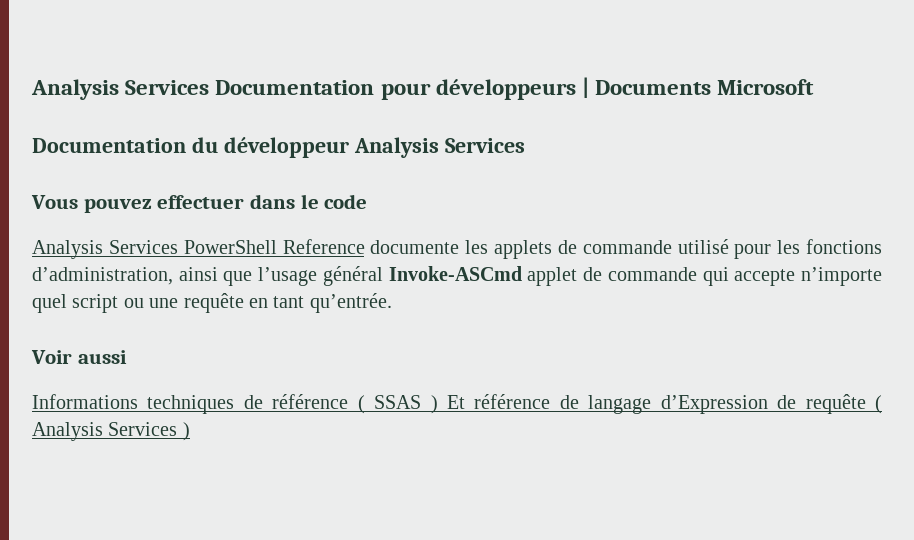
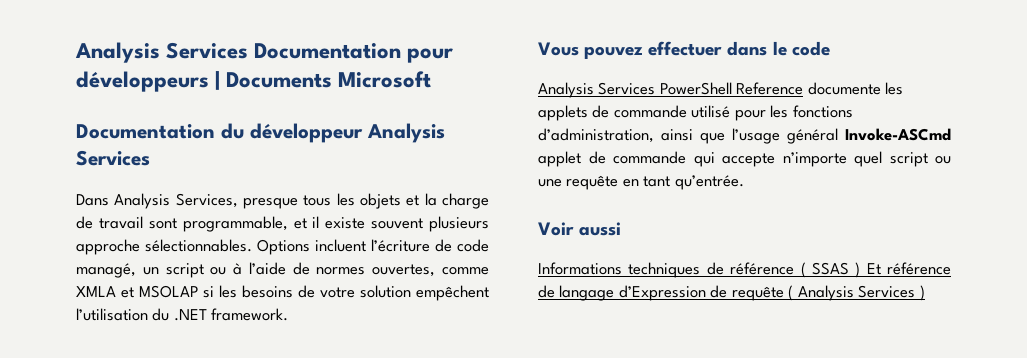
(525, 145) none -> [76,193,489,209] [76,216,489,232] [76,239,489,255] [76,262,489,278] [76,285,489,301] [76,308,289,321] // Dans Analysis Services, presque tous les objets et la charge de travail sont programmable, et il existe souvent plusieurs approche sélectionnables. Options incluent l’écriture de code managé, un script ou à l’aide de normes ouvertes, comme XMLA et MSOLAP si les besoins de votre solution empêchent l’utilisation du .NET framework.

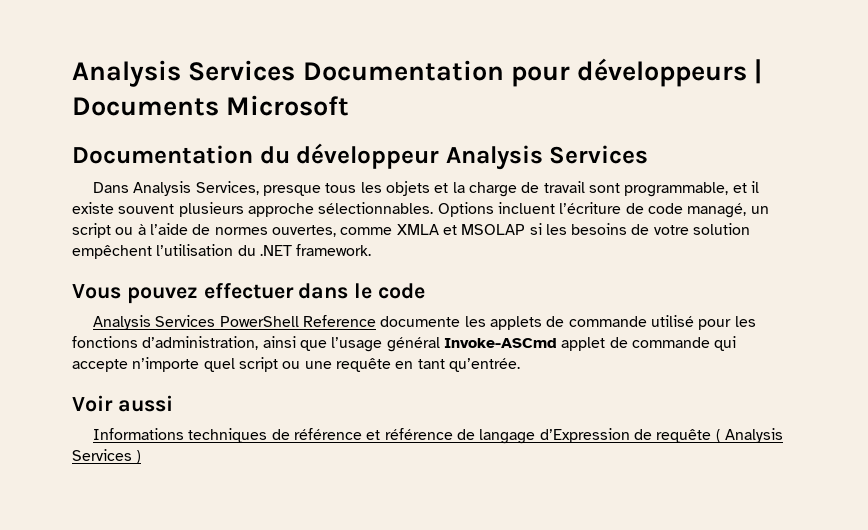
[800,262,881,278] ( SSAS ) Et -> [366,430,381,440] et

